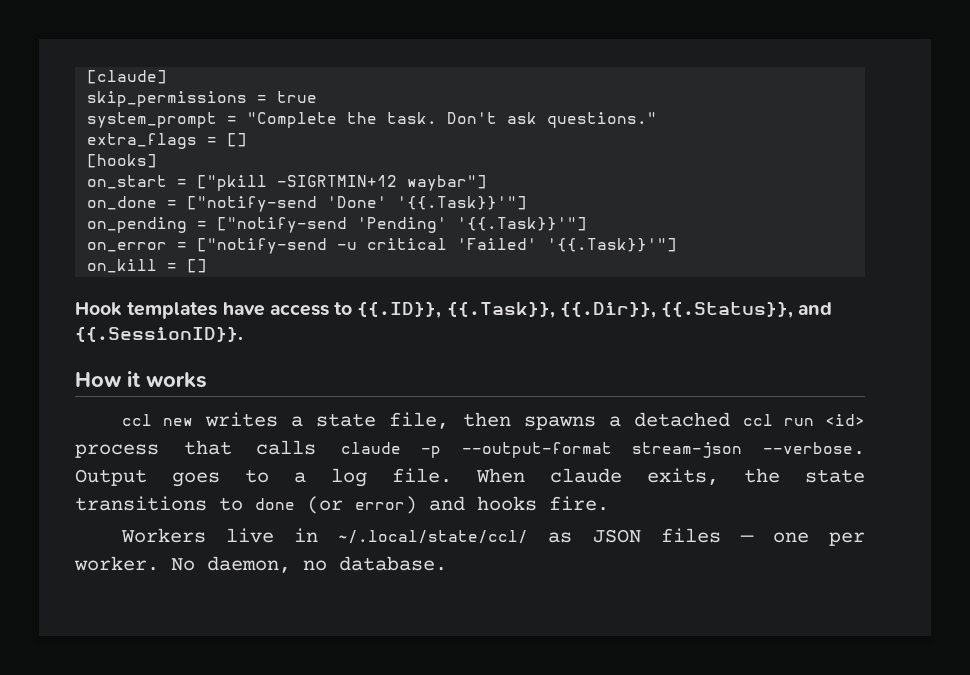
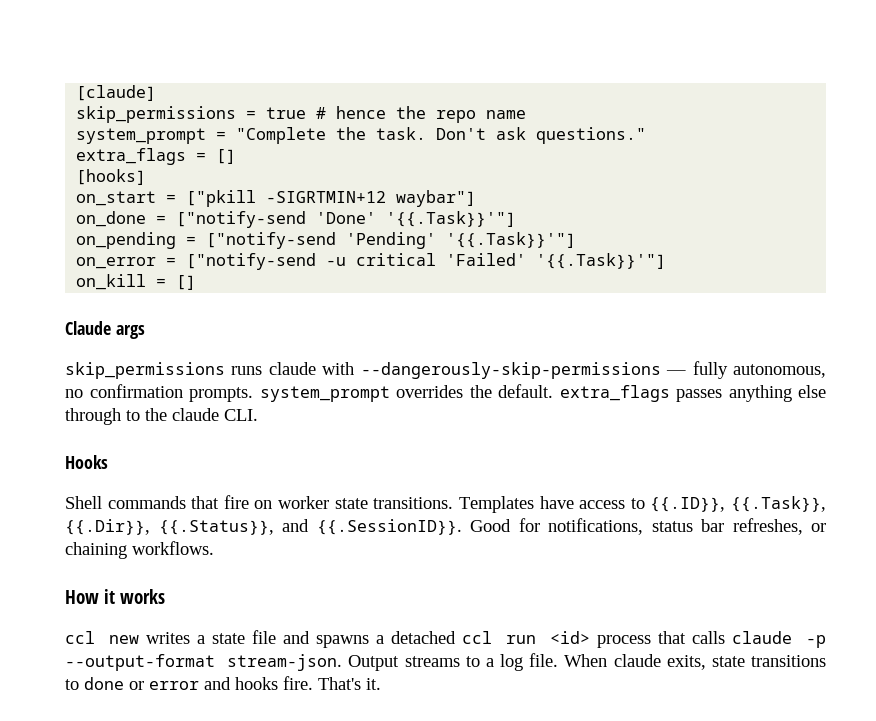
(318, 97) none -> [316,106,527,123] # hence the repo name
[75,302,218,319] Hook templates -> [65,321,145,339] [65,361,827,379] [65,384,826,402] [65,408,258,425] [65,455,108,469] [65,495,534,513] Claude args // skip_permissions runs claude with --dangerously-skip-permissions — fully autonomous, no confirmation prompts. system_prompt overrides the default. extra_flags passes anything else through to the claude CLI. // Hooks // Shell commands that fire on worker state transitions. Templates
(243, 334) none -> [470,518,826,535] [65,541,214,559] Good for notifications, status bar refreshes, or chaining workflows.
[389,412,511,429] file, then -> [252,630,310,644] file and
[632,442,865,458] [75,469,220,487] stream-json --verbose. Output goes -> [227,654,460,671] stream-json. Output streams
[744,468,780,483] the -> (706, 662) none
[307,496,417,514] (or error) -> [129,681,199,690] or error
[121,528,865,546] [74,556,447,573] // Workers live in ~/.local/state/ccl/ as JSON files — one per worker. No daemon, no database. -> [318,677,381,690] That's it.

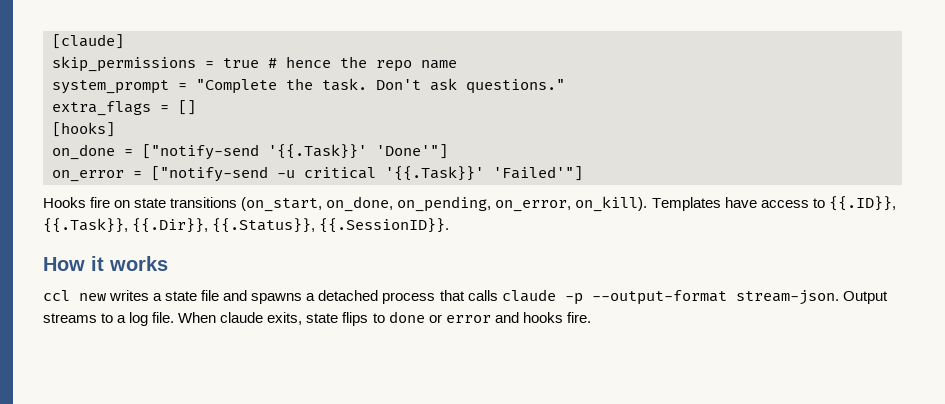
[76,190,477,207] [76,211,517,228] [76,232,577,249] on_start = ["pkill -SIGRTMIN+12 waybar"] // on_done = ["notify-send 'Done' '{{.Task}}'"] // on_pending = ["notify-send 'Pending' '{{.Task}}'"] -> [52,144,448,160] on_done = ["notify-send '{{.Task}}' 'Done'"]
[446,253,667,269] [76,274,197,290] [65,321,145,339] [65,361,827,379] [65,384,826,402] [65,408,258,425] [65,455,108,469] [65,495,454,509] 'Failed' '{{.Task}}'"] // on_kill = [] // Claude args // skip_permissions runs claude with --dangerously-skip-permissions — fully autonomous, no confirmation prompts. system_prompt overrides the default. extra_flags passes anything else through to the claude CLI. // Hooks // Shell commands that fire on worker state transitions. -> [385,166,583,181] [43,196,648,212] '{{.Task}}' 'Failed'"] // Hooks fire on state transitions (on_start, on_done, on_pending, on_error, on_kill).
[282,519,309,532] and -> (316, 225) none
[470,518,826,535] [65,541,214,559] Good for notifications, status bar refreshes, or chaining workflows. -> (450, 225) none
[462,631,590,644] ccl run <id> -> (379, 295) none
[751,655,826,667] transitions -> [342,312,369,326] flips
[318,677,381,690] That's it. -> (591, 317) none

